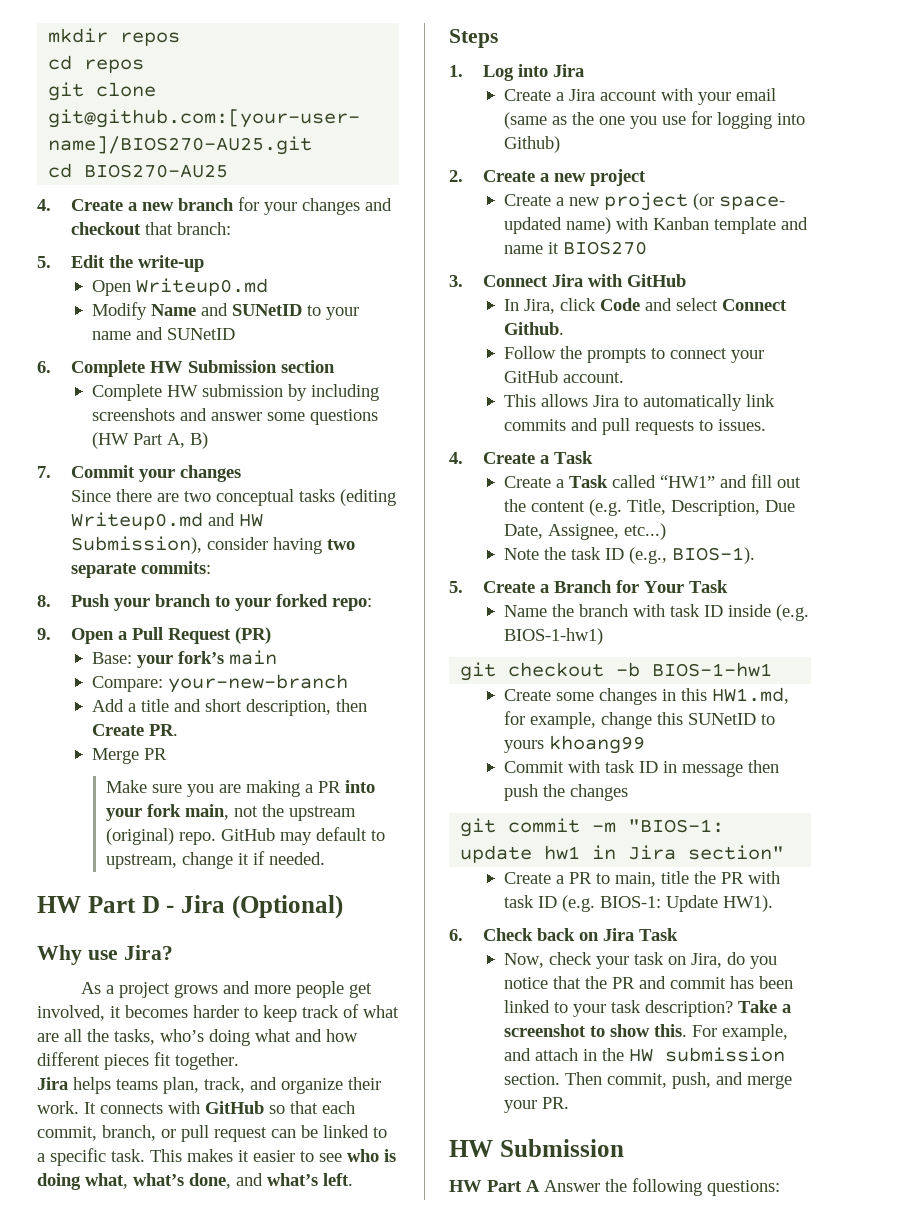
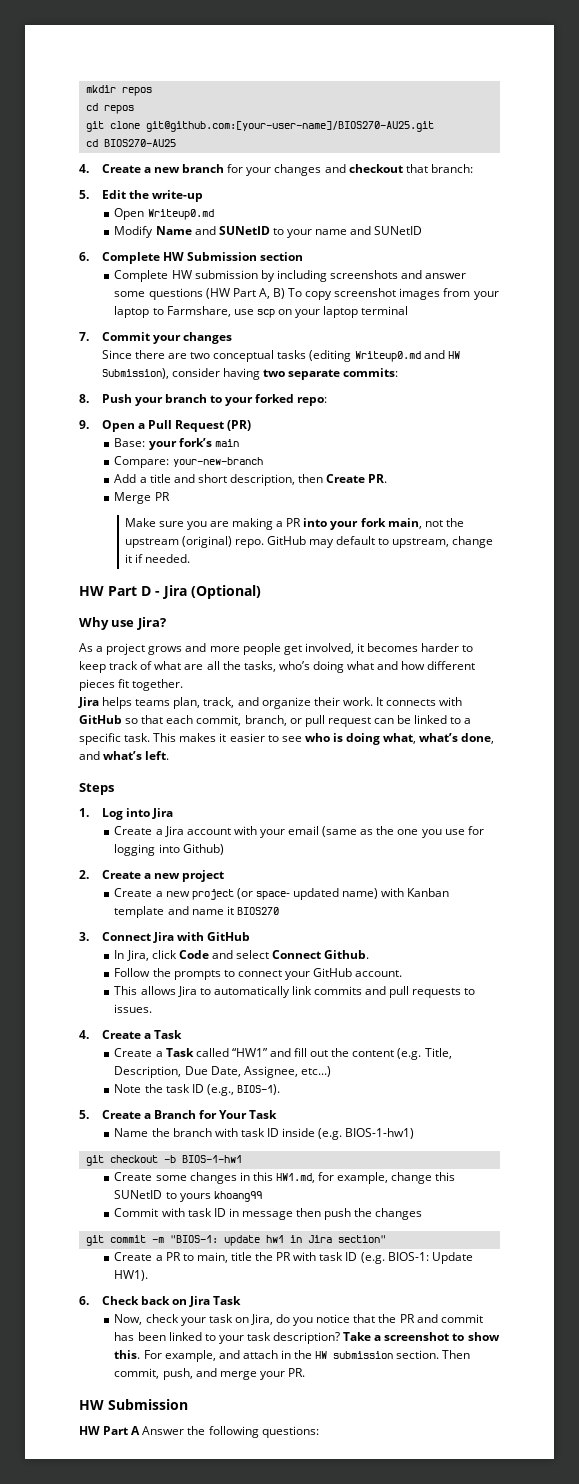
(208, 440) none -> [288,288,499,300] [114,306,409,318] To copy screenshot images from your laptop to Farmshare, use scp on your laptop terminal

